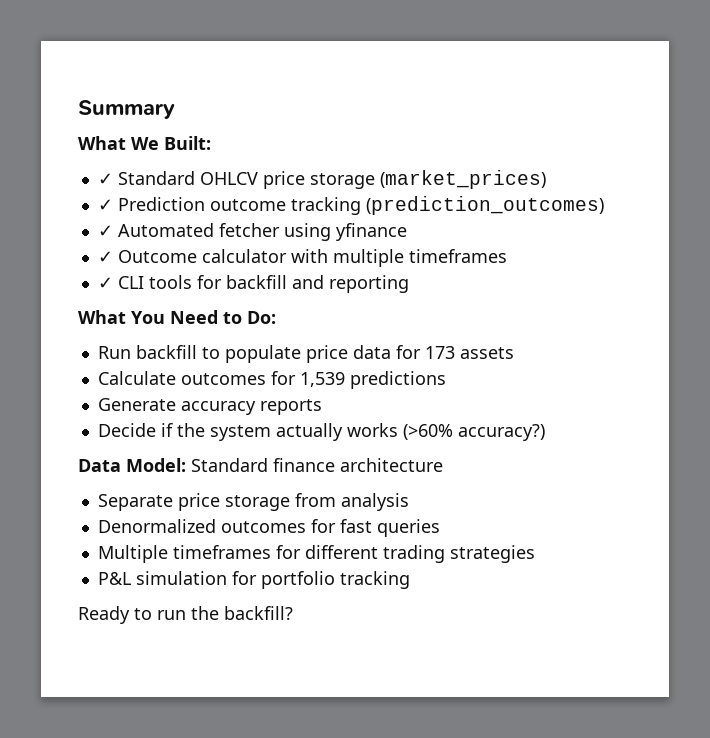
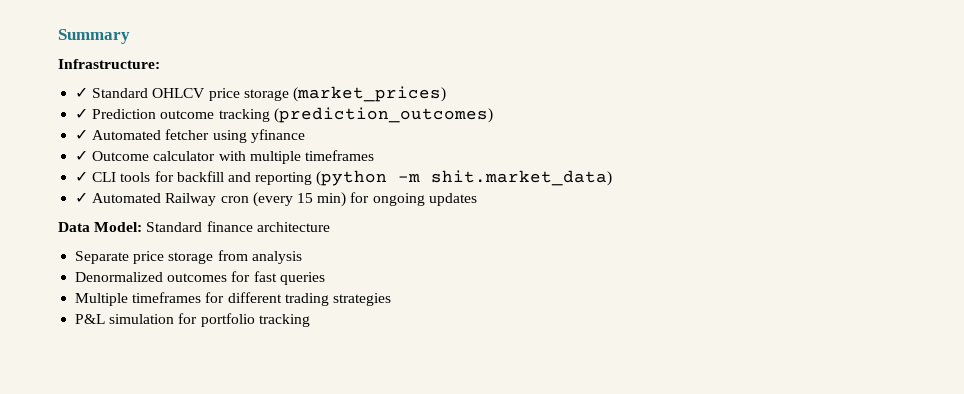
[78,136,211,150] What We Built: -> [58,59,160,69] Infrastructure:
[78,310,276,324] [97,345,514,363] [97,371,446,389] [97,398,322,415] [97,423,545,441] // What You Need to Do: // Run backfill to populate price data for 173 assets // Calculate outcomes for 1,539 predictions // Generate accuracy reports // Decide if the system actually works (>60% accuracy?) -> [316,170,613,186] [75,192,477,207] (python -m shit.market_data) // ✓ Automated Railway cron (every 15 min) for ongoing updates
[78,606,293,624] // Ready to run the backfill? -> (310, 320) none

